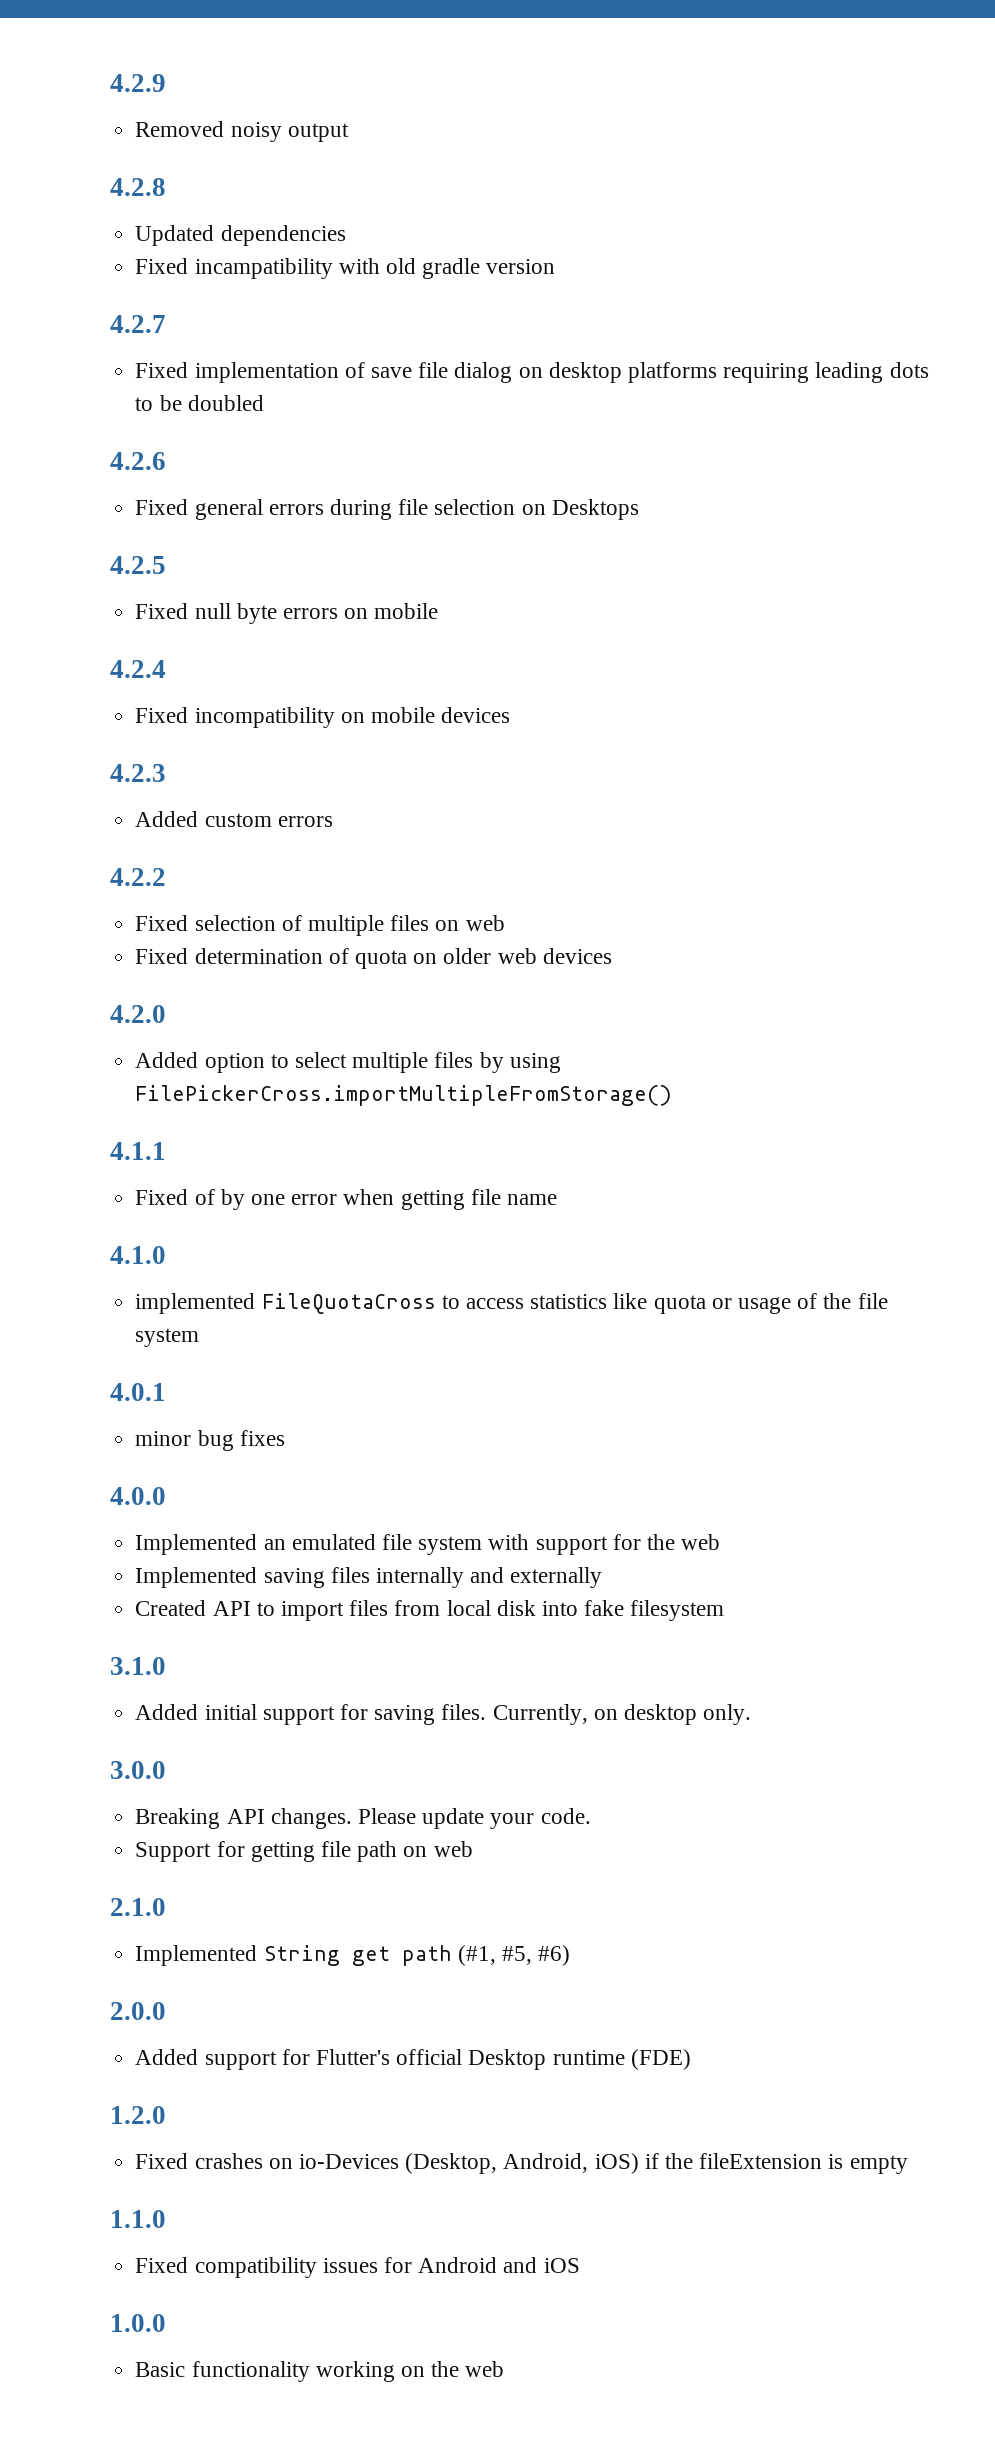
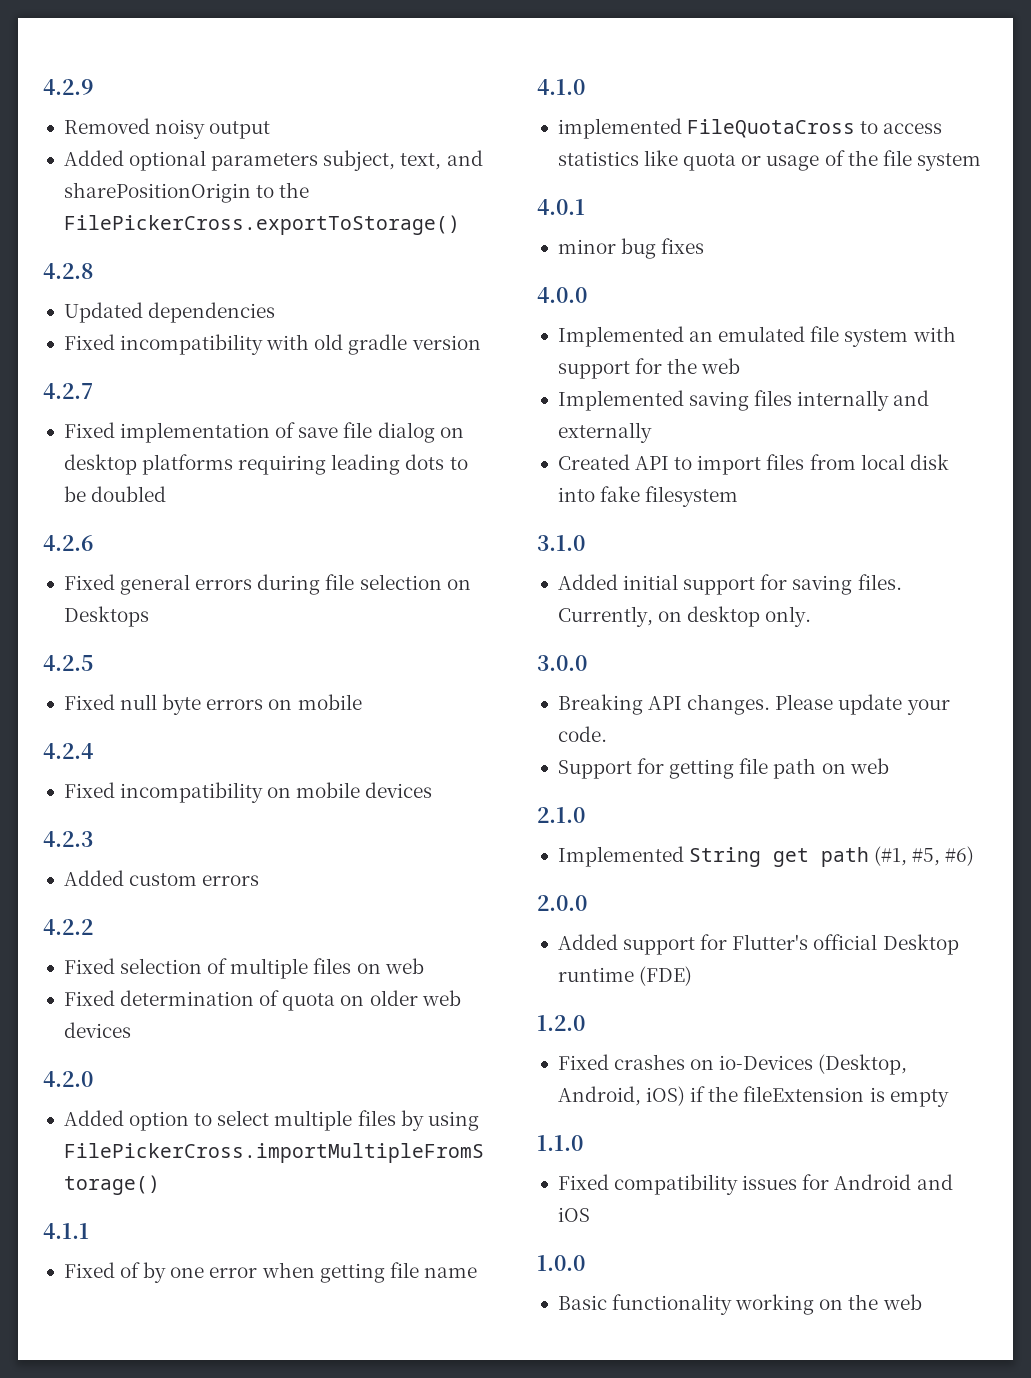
(349, 132) none -> [63,150,483,171] [63,182,310,203] [63,215,460,235] // Added optional parameters subject, text, and sharePositionOrigin to the FilePickerCross.exportToStorage()
[194,258,333,279] incampatibility -> [120,334,264,355] incompatibility

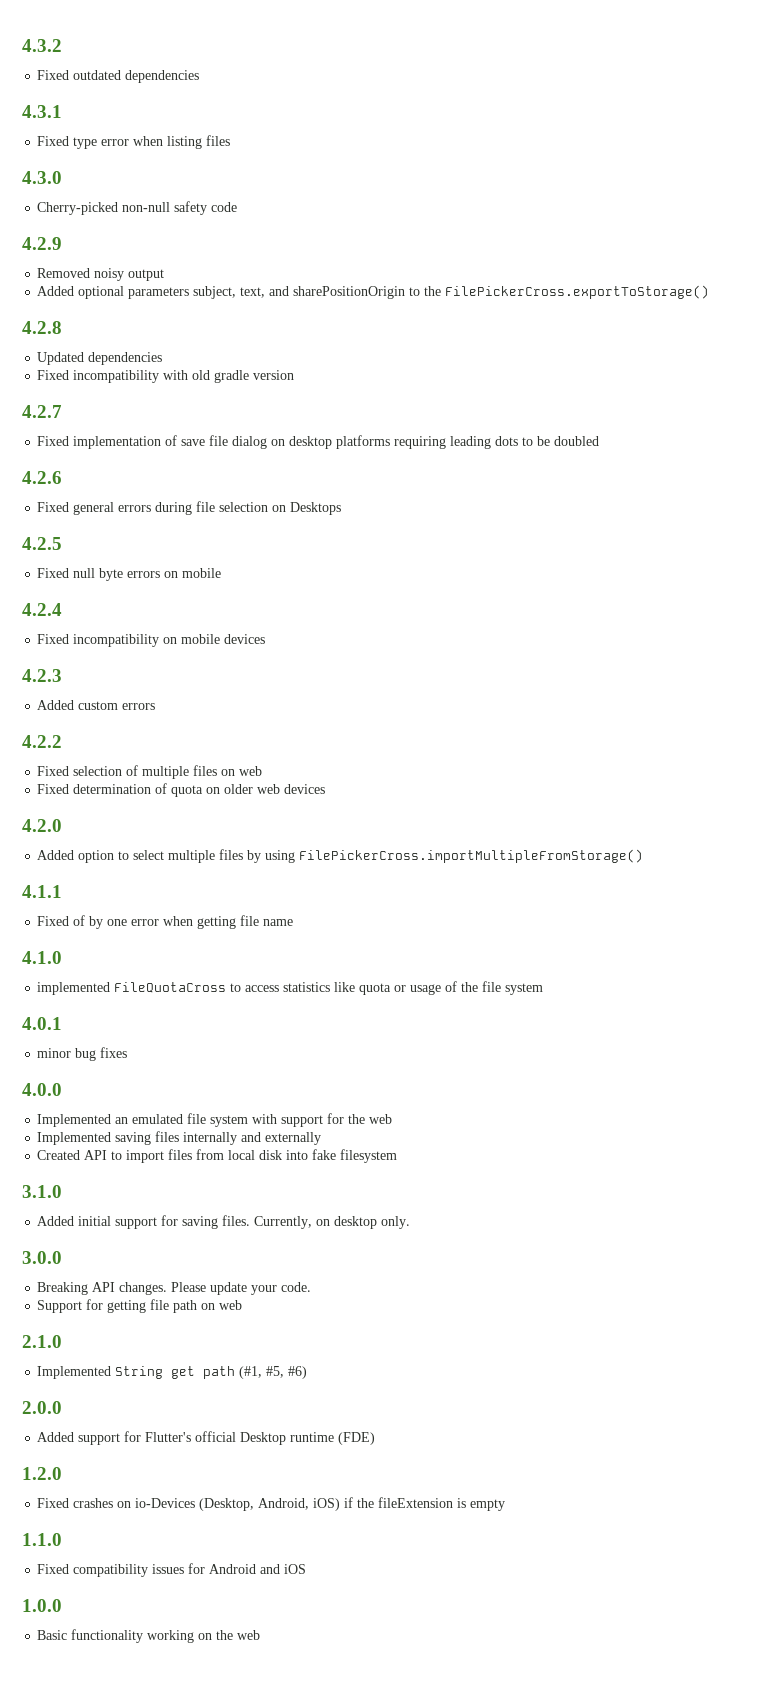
(43, 87) none -> [22,39,62,52] [37,70,200,83] [22,105,62,118] [37,135,231,149] [22,171,62,184] [37,201,238,215] 4.3.2 // Fixed outdated dependencies // 4.3.1 // Fixed type error when listing files // 4.3.0 // Cherry-picked non-null safety code //

